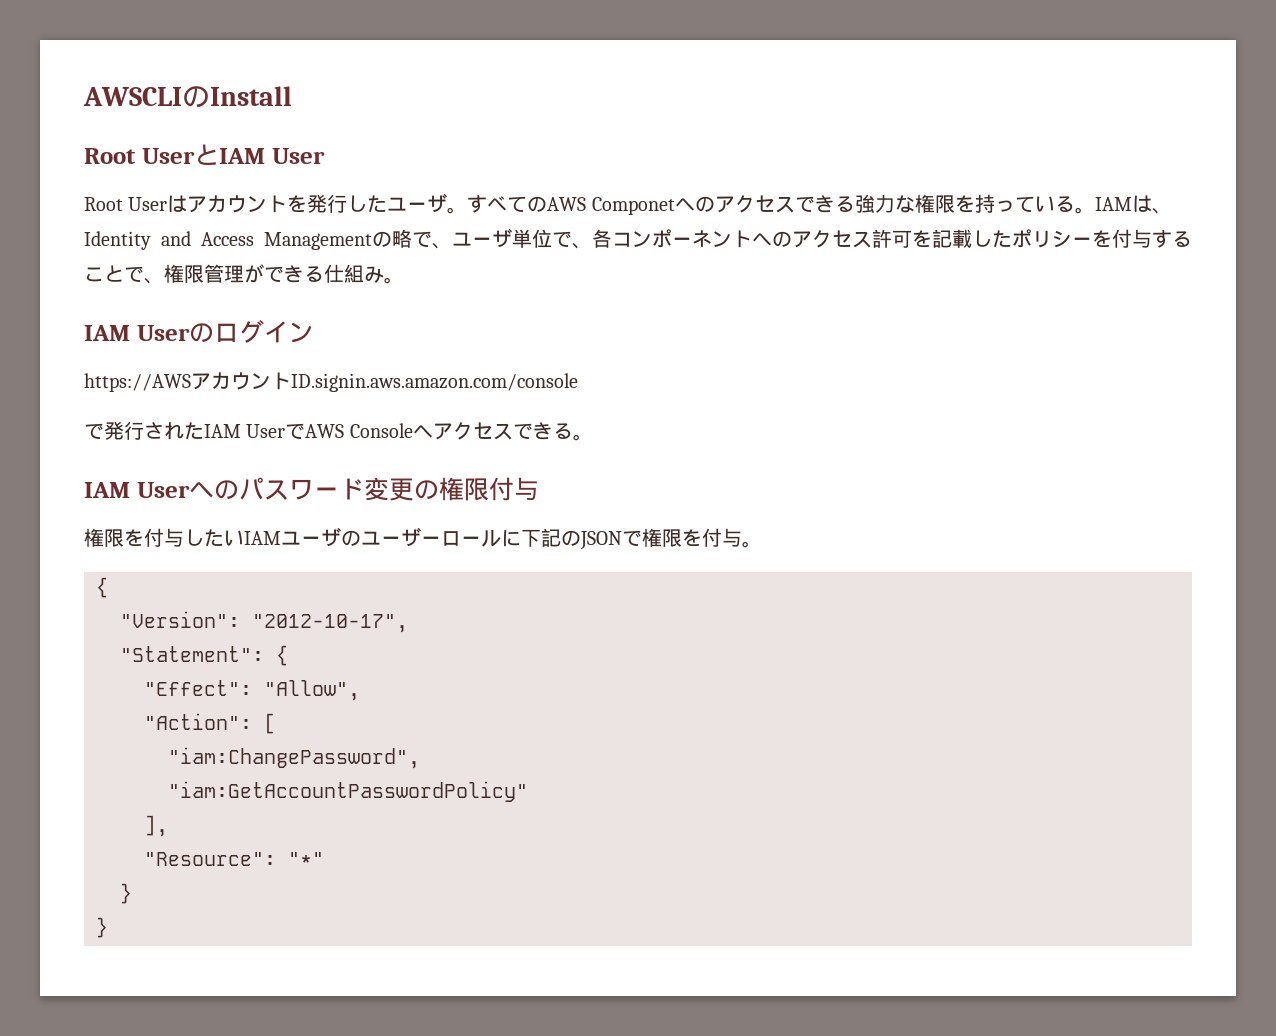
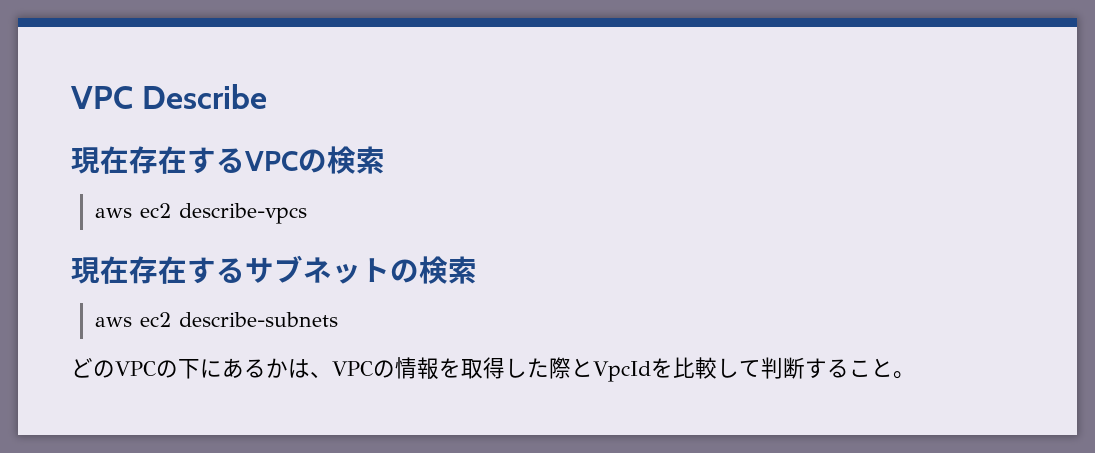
[83,86,292,108] [84,144,325,165] [84,193,1172,215] [84,228,1192,250] [84,264,404,284] [84,320,314,343] [84,372,578,392] [84,421,593,441] [84,477,539,501] [84,527,762,550] [96,577,108,598] [120,611,408,633] [120,645,288,666] [144,680,360,701] [144,713,276,734] [168,747,420,769] [168,781,528,802] [144,815,168,837] [144,852,324,866] [120,883,132,904] [96,917,108,938] AWSCLIのInstall // Root UserとIAM User // Root Userはアカウントを発行したユーザ。すべてのAWS Componetへのアクセスできる強力な権限を持っている。IAMは、Identity and Access Managementの略で、ユーザ単位で、各コンポーネントへのアクセス許可を記載したポリシーを付与することで、権限管理ができる仕組み。 // IAM Userのログイン // https://AWSアカウントID.signin.aws.amazon.com/console // で発行されたIAM UserでAWS Consoleへアクセスできる。 // IAM Userへのパスワード変更の権限付与 // 権限を付与したいIAMユーザのユーザーロールに下記のJSONで権限を付与。 // { // "Version": "2012-10-17", // "Statement": { // "Effect": "Allow", // "Action": [ // "iam:ChangePassword", // "iam:GetAccountPasswordPolicy" // ], // "Resource": "*" // } // } -> [71,84,267,109] [71,146,385,174] [95,203,308,224] [71,255,477,284] [95,312,339,327] [71,357,915,382] VPC Describe // 現在存在するVPCの検索 // aws ec2 describe-vpcs // 現在存在するサブネットの検索 // aws ec2 describe-subnets // どのVPCの下にあるかは、VPCの情報を取得した際とVpcIdを比較して判断すること。

